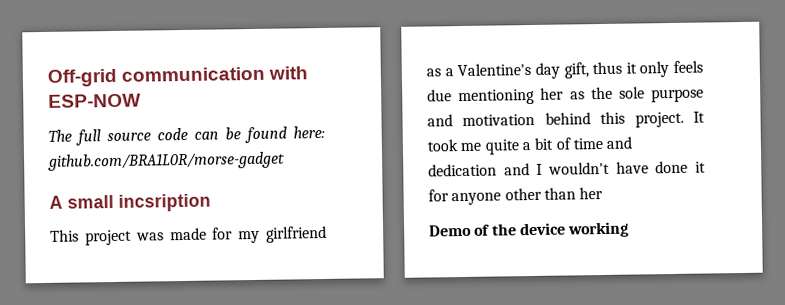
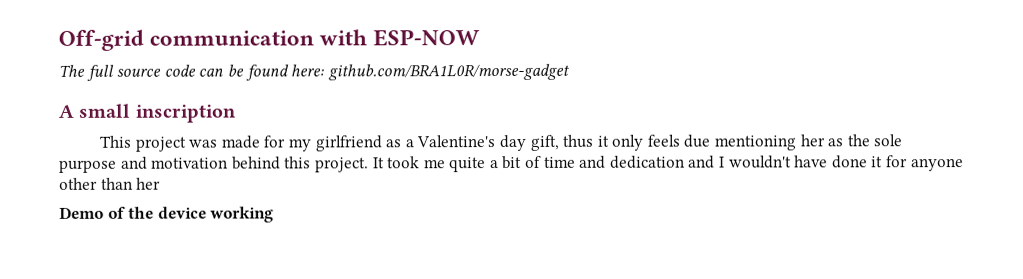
[118,193,211,212] incsription -> [134,104,236,123] inscription

